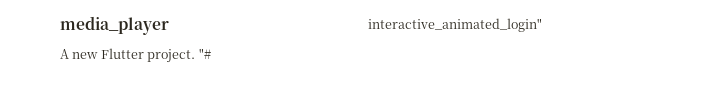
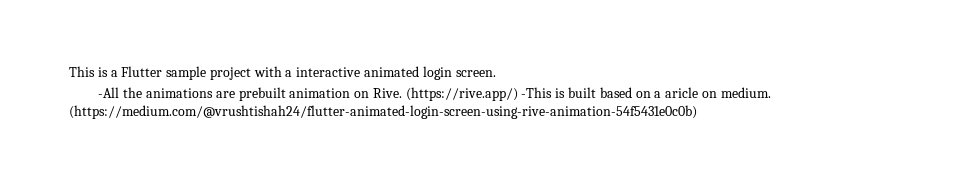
[60,16,169,35] [60,48,211,63] [368,18,542,32] media_player // A new Flutter project. "# interactive_animated_login" -> [69,66,496,80] [98,87,771,101] [69,105,697,119] This is a Flutter sample project with a interactive animated login screen. // -All the animations are prebuilt animation on Rive. (https://rive.app/) -This is built based on a aricle on medium. (https://medium.com/@vrushtishah24/flutter-animated-login-screen-using-rive-animation-54f5431e0c0b)

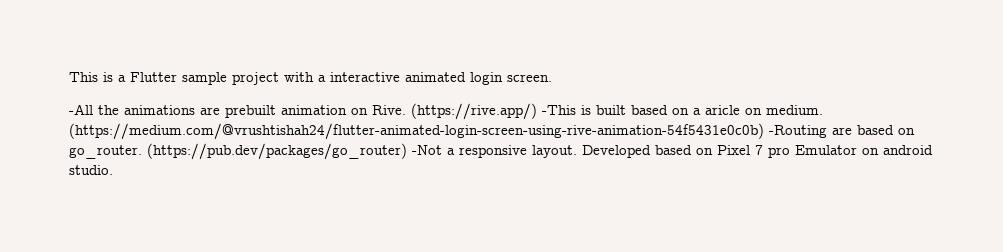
(697, 112) none -> [769,125,915,138] [69,143,933,160] [69,165,113,175] -Routing are based on go_router. (https://pub.dev/packages/go_router) -Not a responsive layout. Developed based on Pixel 7 pro Emulator on android studio.

